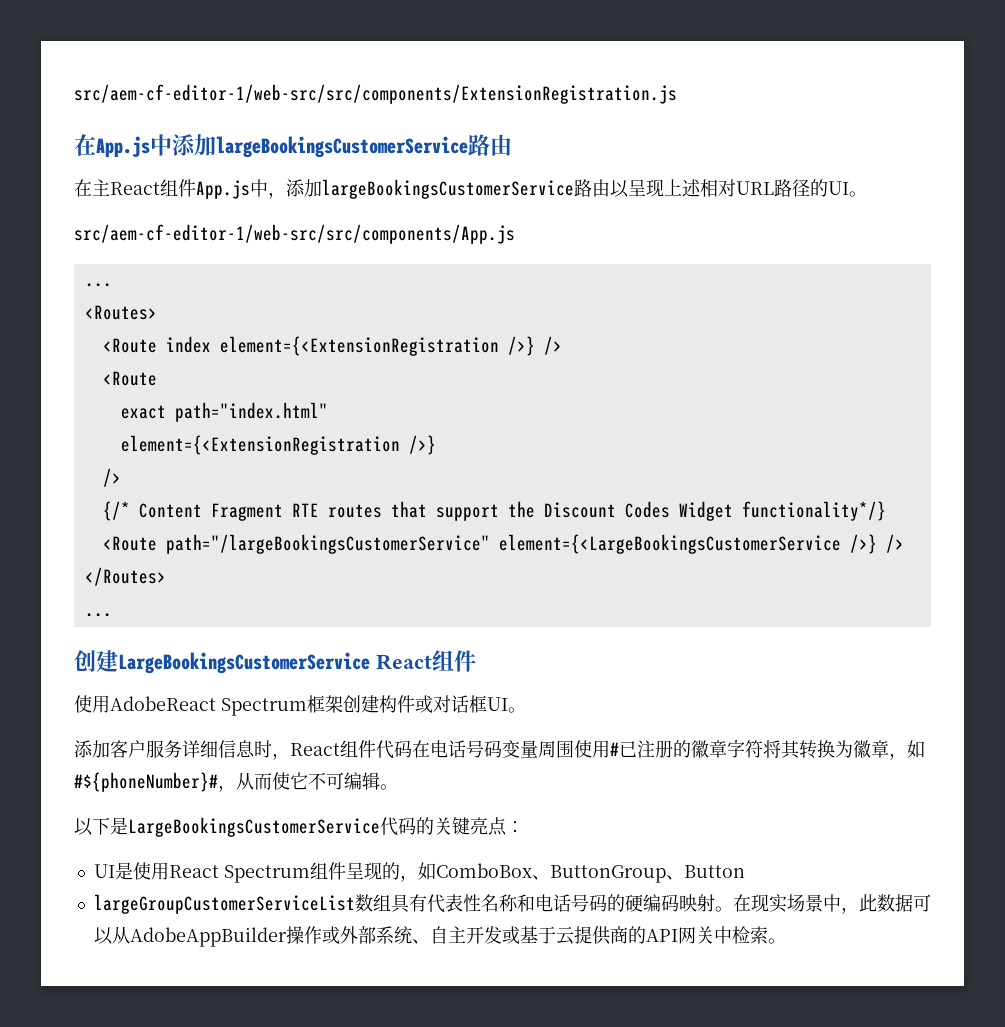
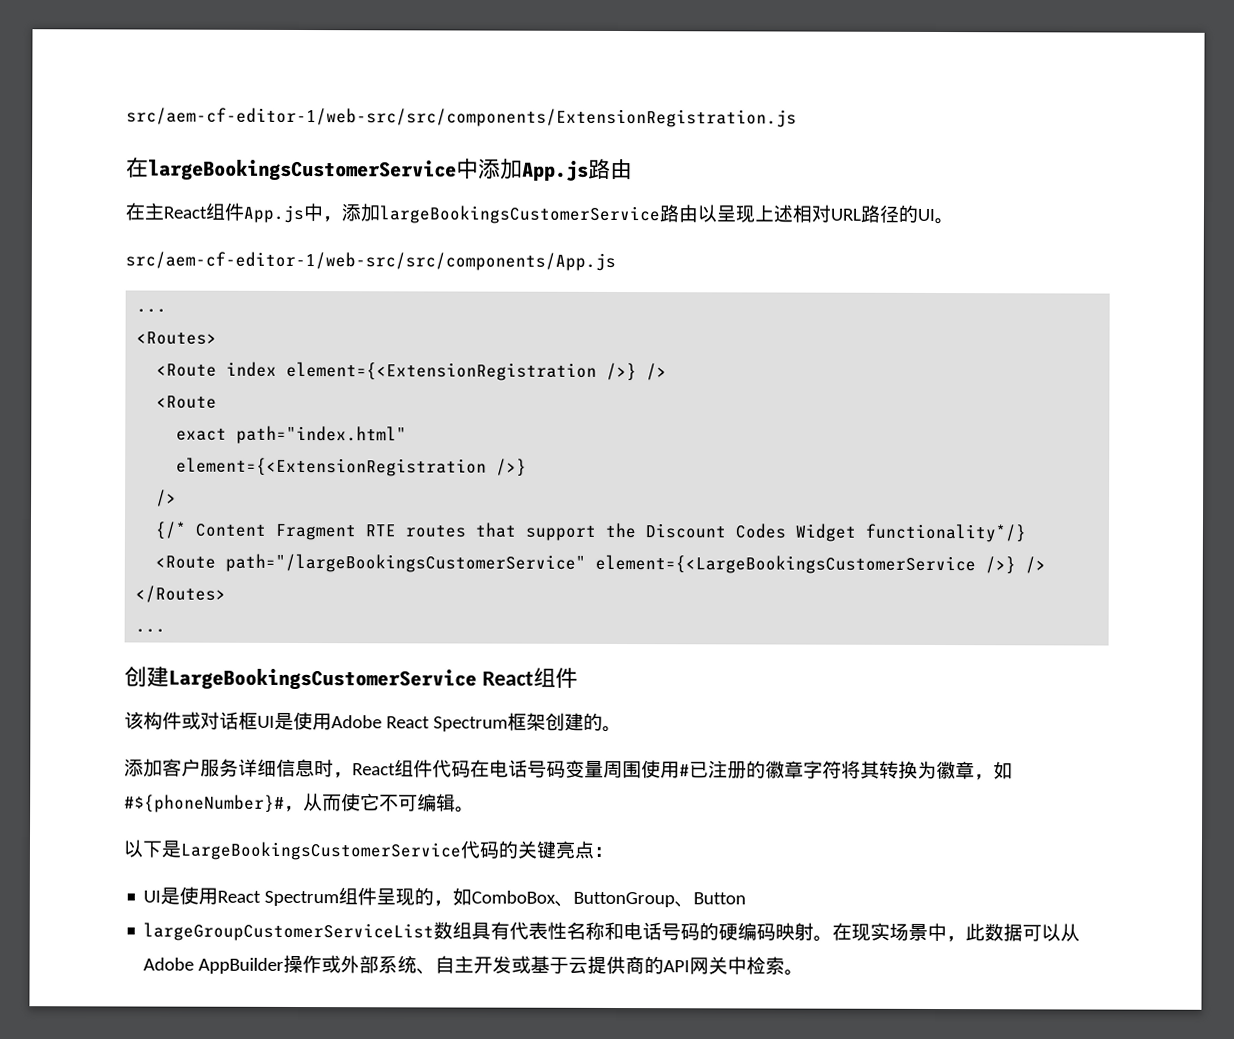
[96,134,468,158] App.js中添加largeBookingsCustomerService -> [148,158,589,182] largeBookingsCustomerService中添加App.js
[74,695,508,716] 使用AdobeReact Spectrum框架创建构件或对话框UI -> [124,711,603,732] 该构件或对话框UI是使用Adobe React Spectrum框架创建的
[129,927,287,947] AdobeAppBuilder -> [143,957,285,974] Adobe AppBuilder

